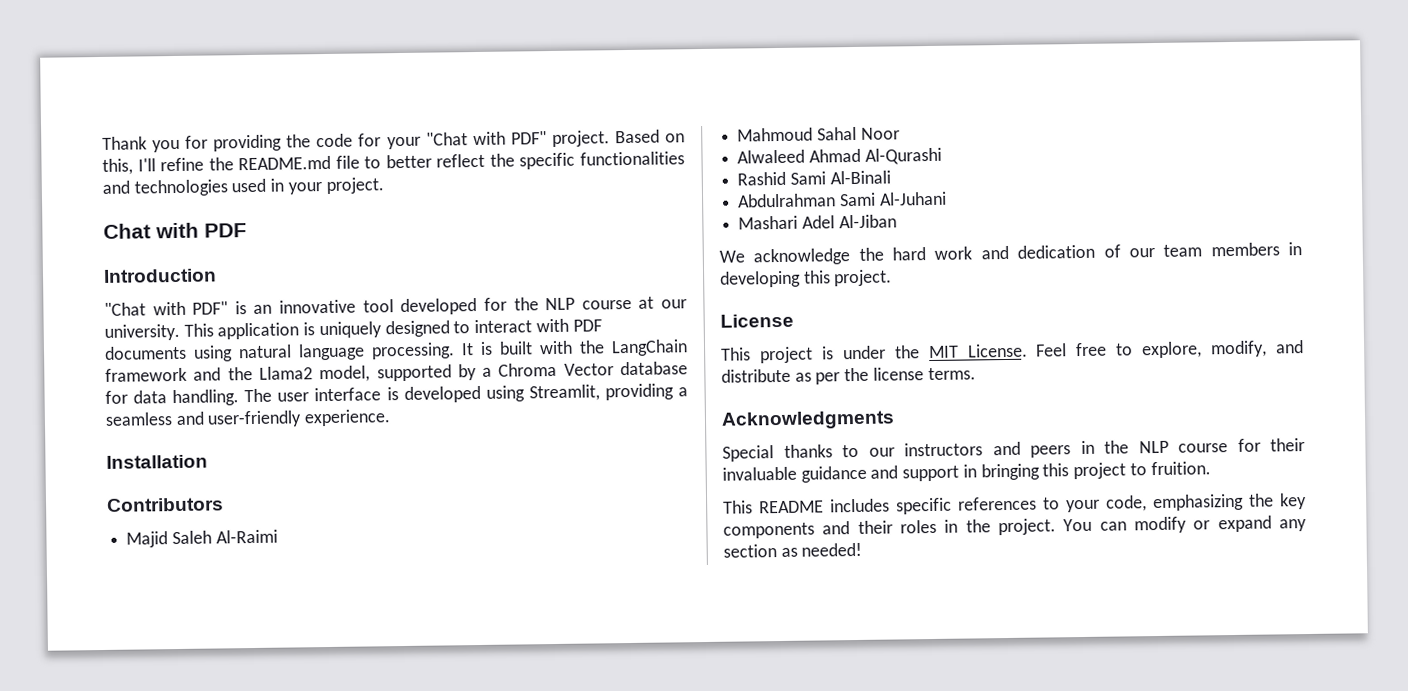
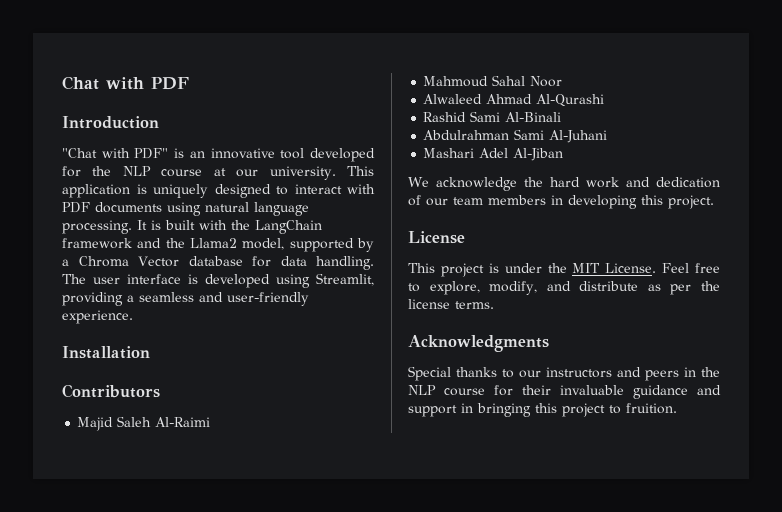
[102,129,686,153] [102,151,685,175] [102,177,384,197] Thank you for providing the code for your "Chat with PDF" project. Based on this, I'll refine the README.md file to better reflect the specific functionalities and technologies used in your project. // -> (62, 83) none
[723,493,1307,515] [723,515,1307,539] [723,542,863,558] // This README includes specific references to your code, emphasizing the key components and their roles in the project. You can modify or expand any section as needed! -> (677, 408) none

